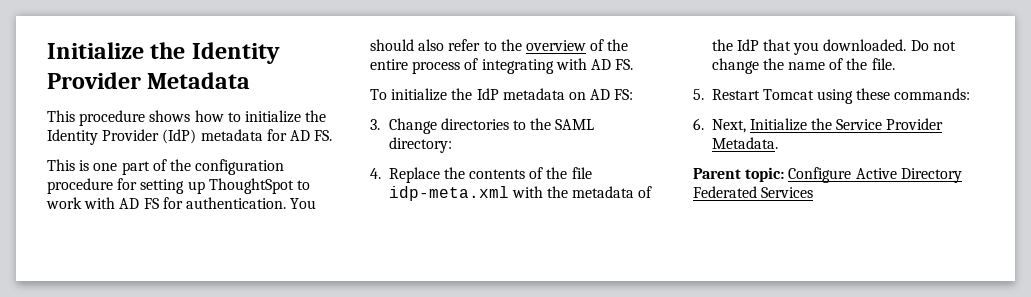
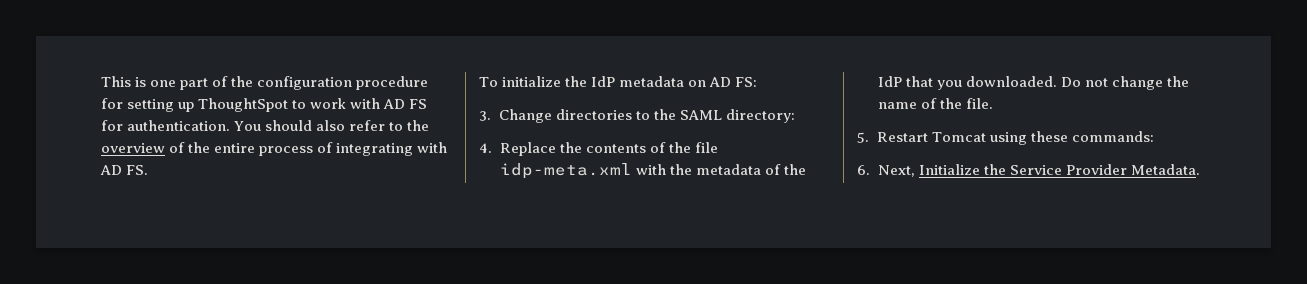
[47,42,280,64] [47,72,251,89] [47,110,327,126] [47,129,333,145] Initialize the Identity Provider Metadata // This procedure shows how to initialize the Identity Provider (IdP) metadata for AD FS. // -> (101, 81) none
[693,167,962,183] [693,186,814,198] // Parent topic: Configure Active Directory Federated Services -> (1200, 169) none

